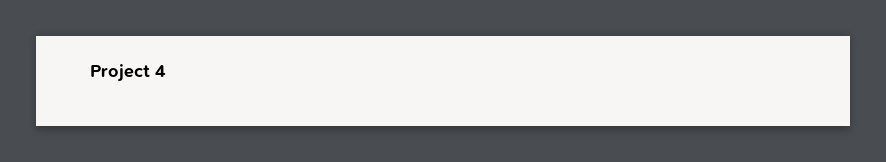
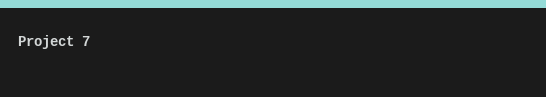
[155,65,166,77] 4 -> [82,36,90,46] 7

